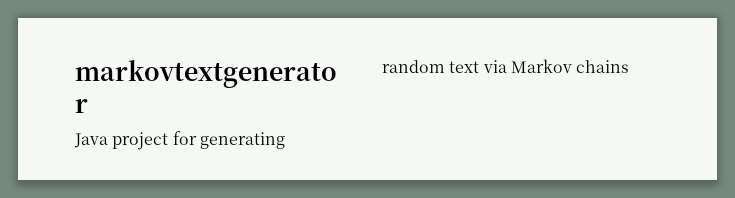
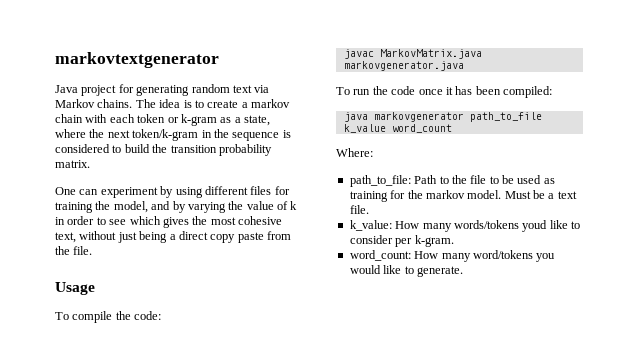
[576,60,630,73] chains -> [97,99,290,108] [55,114,270,126] [55,129,291,141] [55,144,272,156] [55,160,90,168] [55,186,290,198] [55,201,298,213] [55,216,282,228] [55,231,291,243] [55,246,93,255] [55,282,95,295] [55,311,162,323] [343,49,482,59] [343,61,464,71] [336,86,552,98] [343,112,542,122] [343,124,452,133] [336,148,373,157] [349,175,555,187] [349,190,577,202] [349,205,369,214] [349,220,580,232] [349,235,454,247] [349,250,556,262] [349,265,463,277] chains. The idea is to create a markov chain with each token or k-gram as a state, where the next token/k-gram in the sequence is considered to build the transition probability matrix. // One can experiment by using different files for training the model, and by varying the value of k in order to see which gives the most cohesive text, without just being a direct copy paste from the file. // Usage // To compile the code: // javac MarkovMatrix.java markovgenerator.java // To run the code once it has been compiled: // java markovgenerator path_to_file k_value word_count // Where: // path_to_file: Path to the file to be used as training for the markov model. Must be a text file. // k_value: How many words/tokens youd like to consider per k-gram. // word_count: How many word/tokens you would like to generate.

